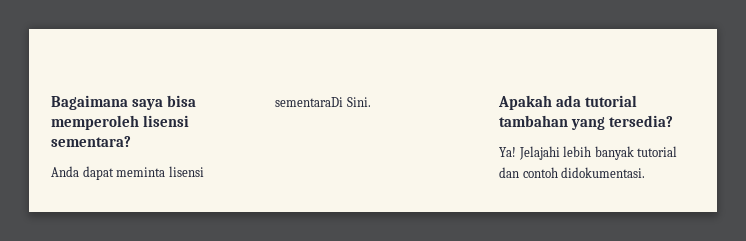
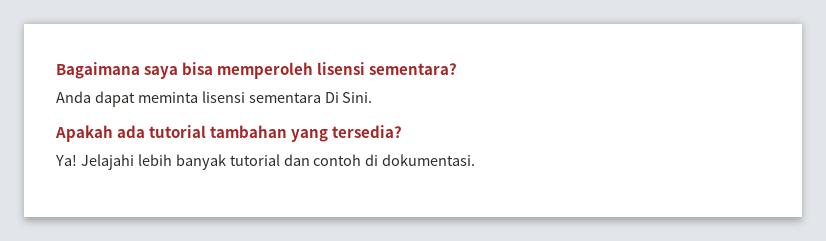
[275,97,343,107] sementaraDi -> [248,92,339,103] sementara Di
[561,167,646,178] didokumentasi. -> [365,154,476,166] di dokumentasi.

